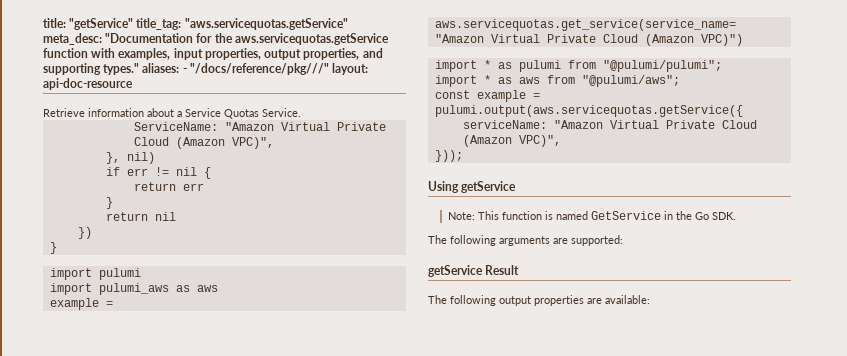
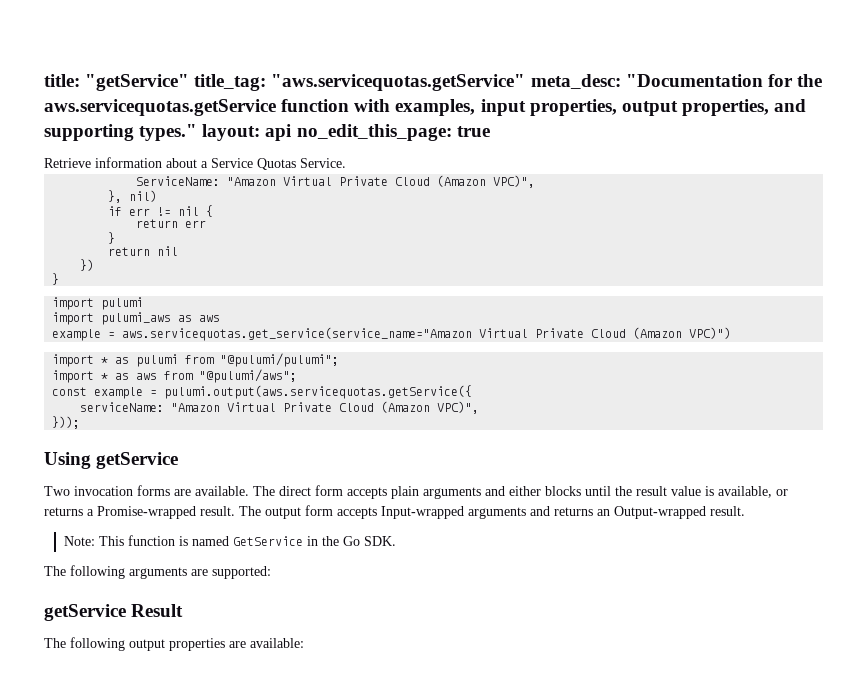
[142,63,369,75] [43,78,133,90] aliases: - "/docs/reference/pkg///" layout: api-doc-resource -> [202,124,490,141] layout: api no_edit_this_page: true
(517, 187) none -> [44,485,788,499] [44,505,745,519] // Two invocation forms are available. The direct form accepts plain arguments and either blocks until the result value is available, or returns a Promise-wrapped result. The output form accepts Input-wrapped arguments and returns an Output-wrapped result.

